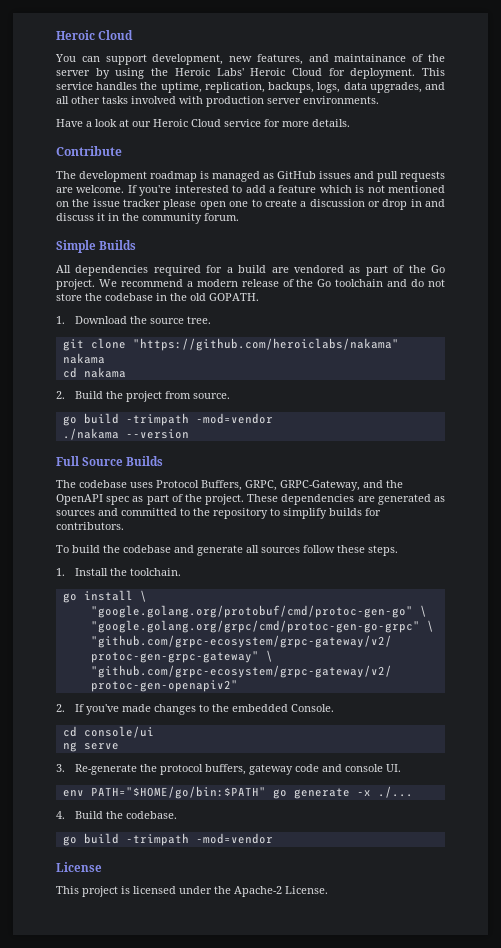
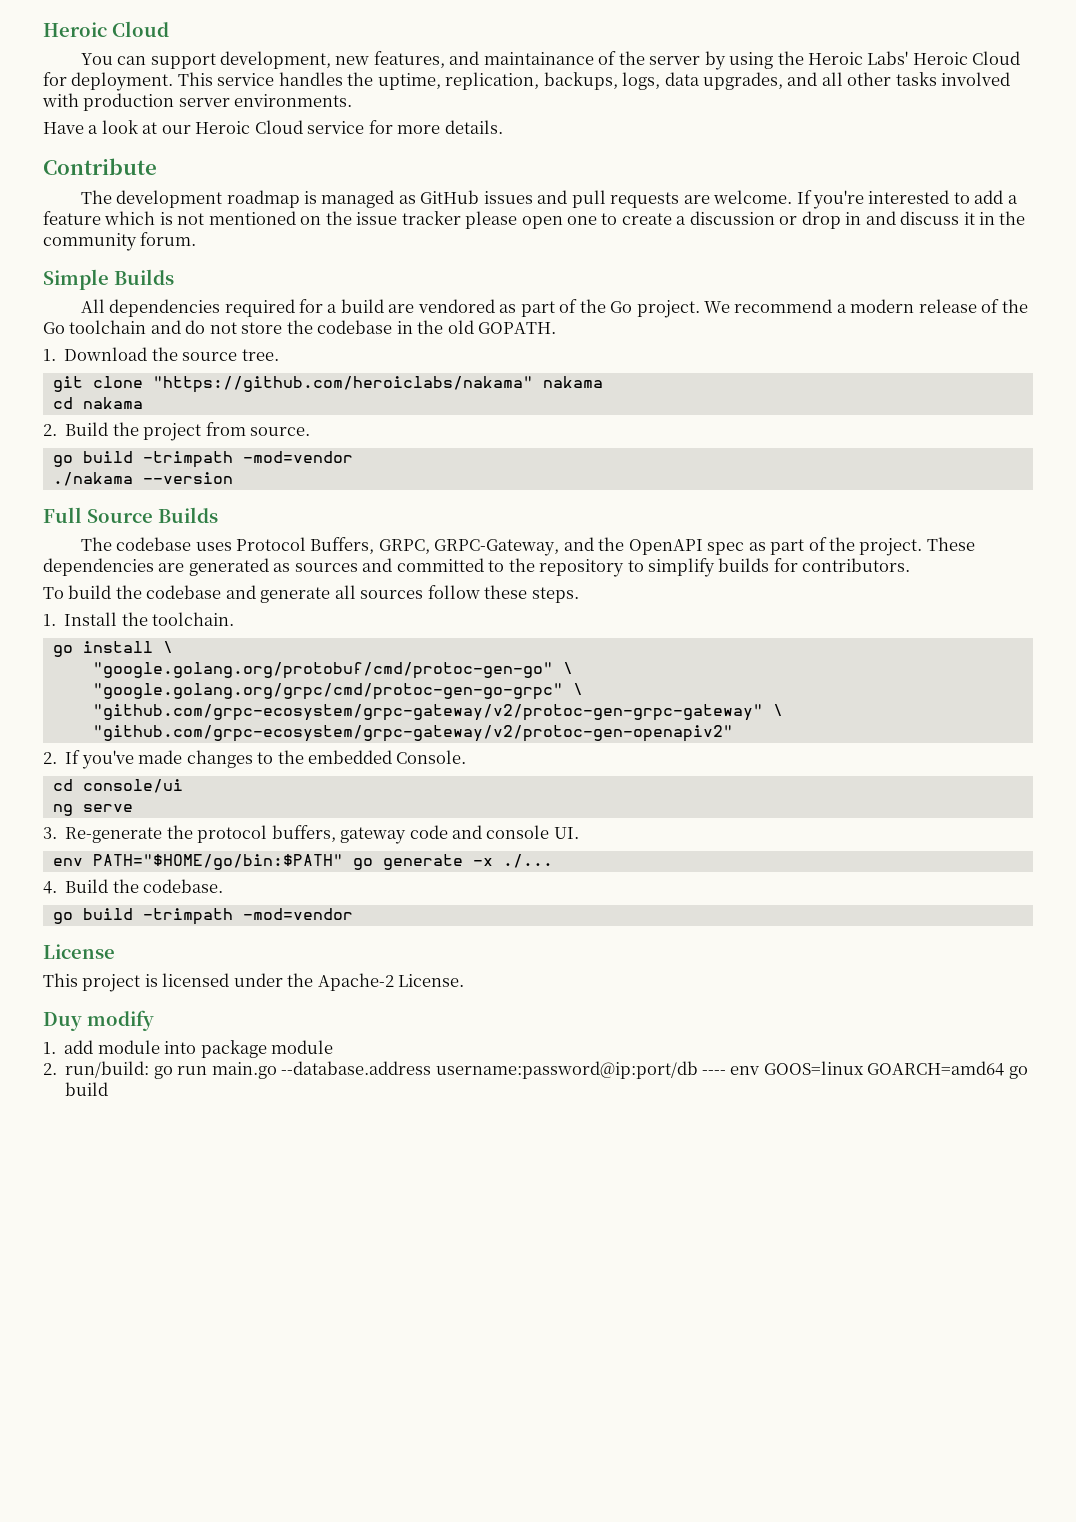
(328, 890) none -> [43,1010,154,1031] [43,1040,334,1058] [43,1061,1028,1079] [65,1082,109,1096] // Duy modify // 1. add module into package module // 2. run/build: go run main.go --database.address username:password@ip:port/db ---- env GOOS=linux GOARCH=amd64 go build

